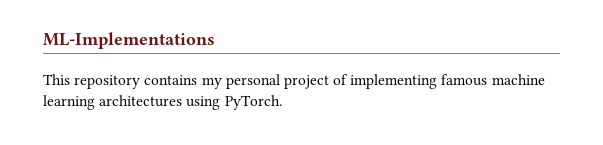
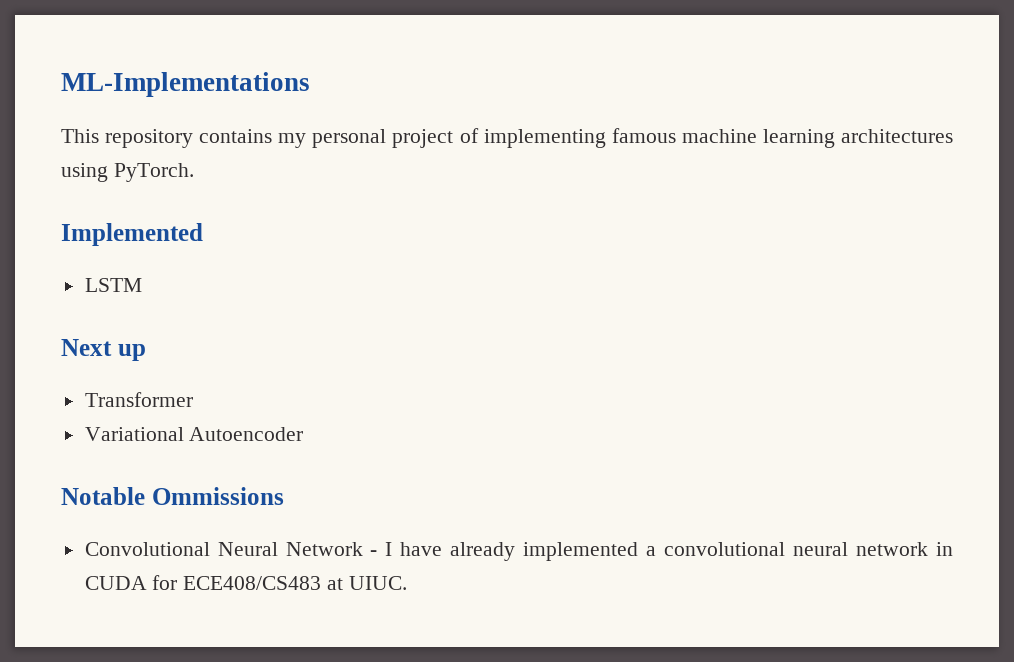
(282, 102) none -> [61,223,203,246] [84,278,142,292] [61,339,146,361] [84,392,193,407] [84,427,304,441] [61,487,284,505] [84,542,953,561] [84,575,407,590] // Implemented // LSTM // Next up // Transformer // Variational Autoencoder // Notable Ommissions // Convolutional Neural Network - I have already implemented a convolutional neural network in CUDA for ECE408/CS483 at UIUC.

